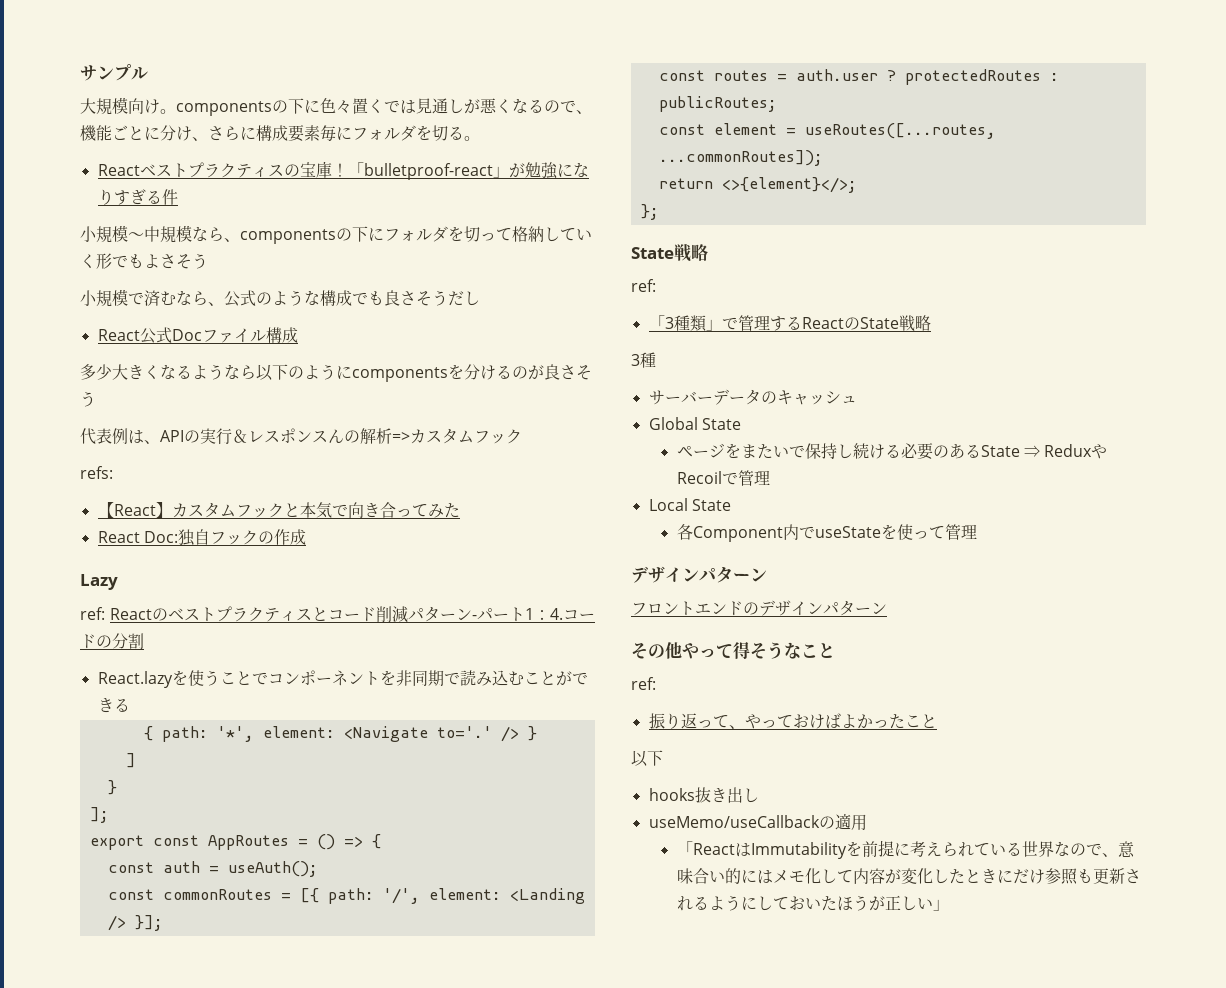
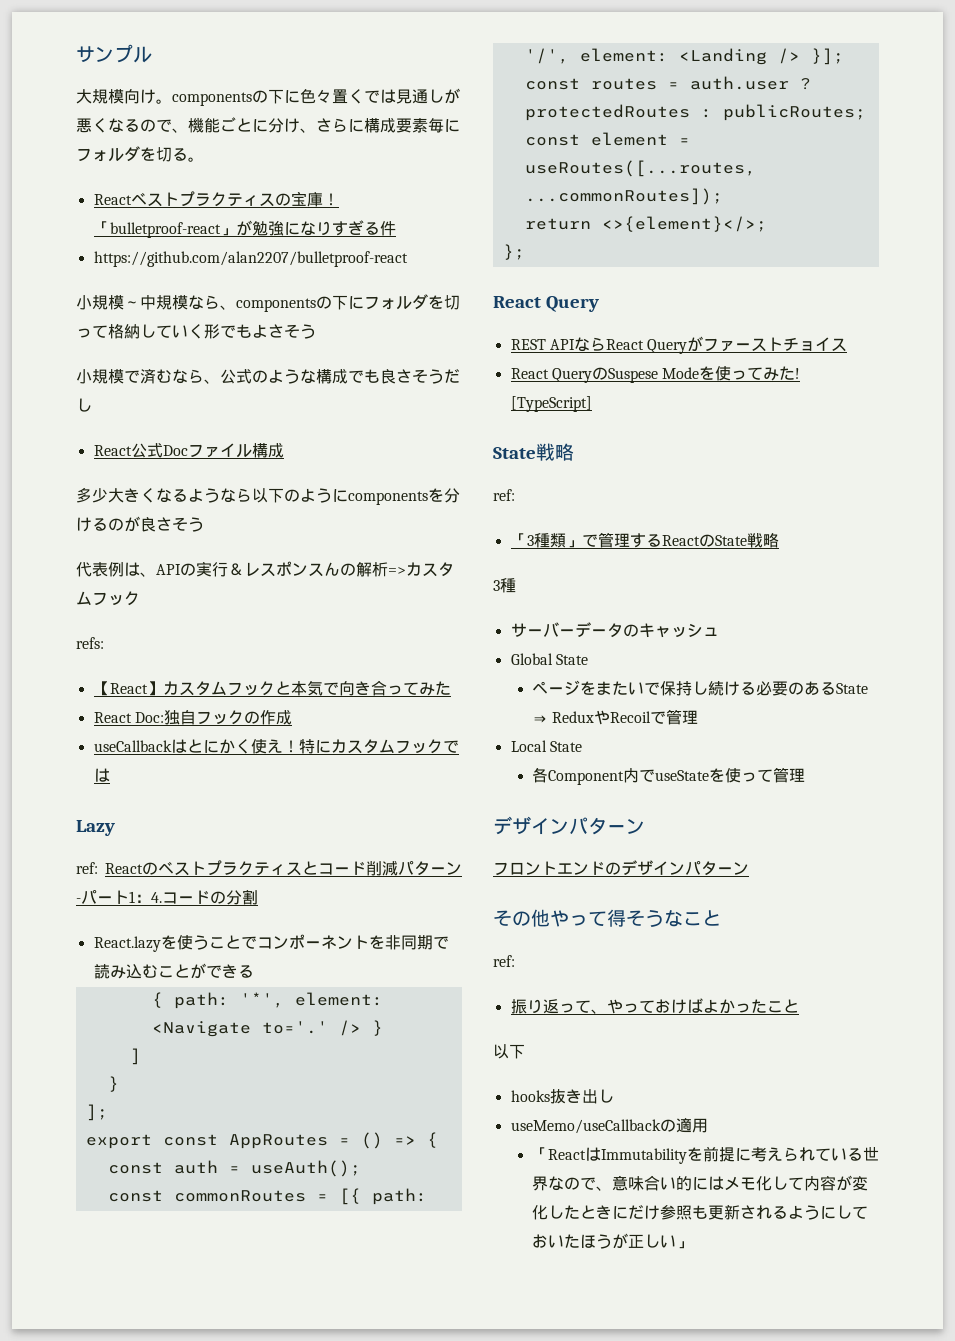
(178, 197) none -> [93,251,408,267] // https://github.com/alan2207/bulletproof-react
(306, 537) none -> [93,739,459,754] [93,768,110,782] // useCallbackはとにかく使え！特にカスタムフックでは
(659, 212) none -> [493,296,599,312] [510,336,848,354] [510,366,801,383] [510,396,592,412] // React Query // REST APIならReact Queryがファーストチョイス // React QueryのSuspese Modeを使ってみた! [TypeScript]

